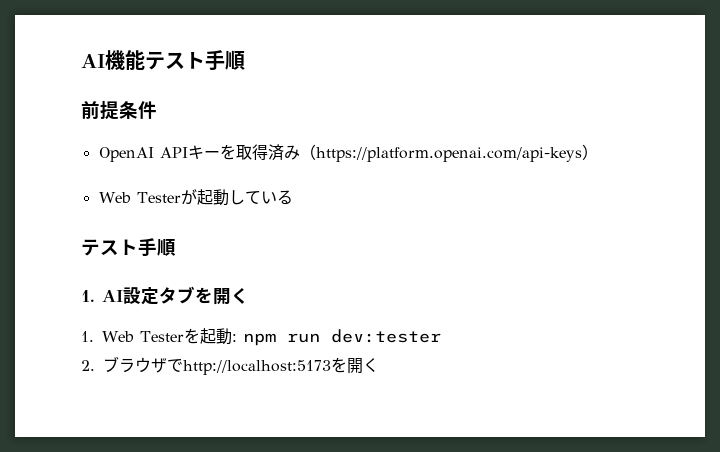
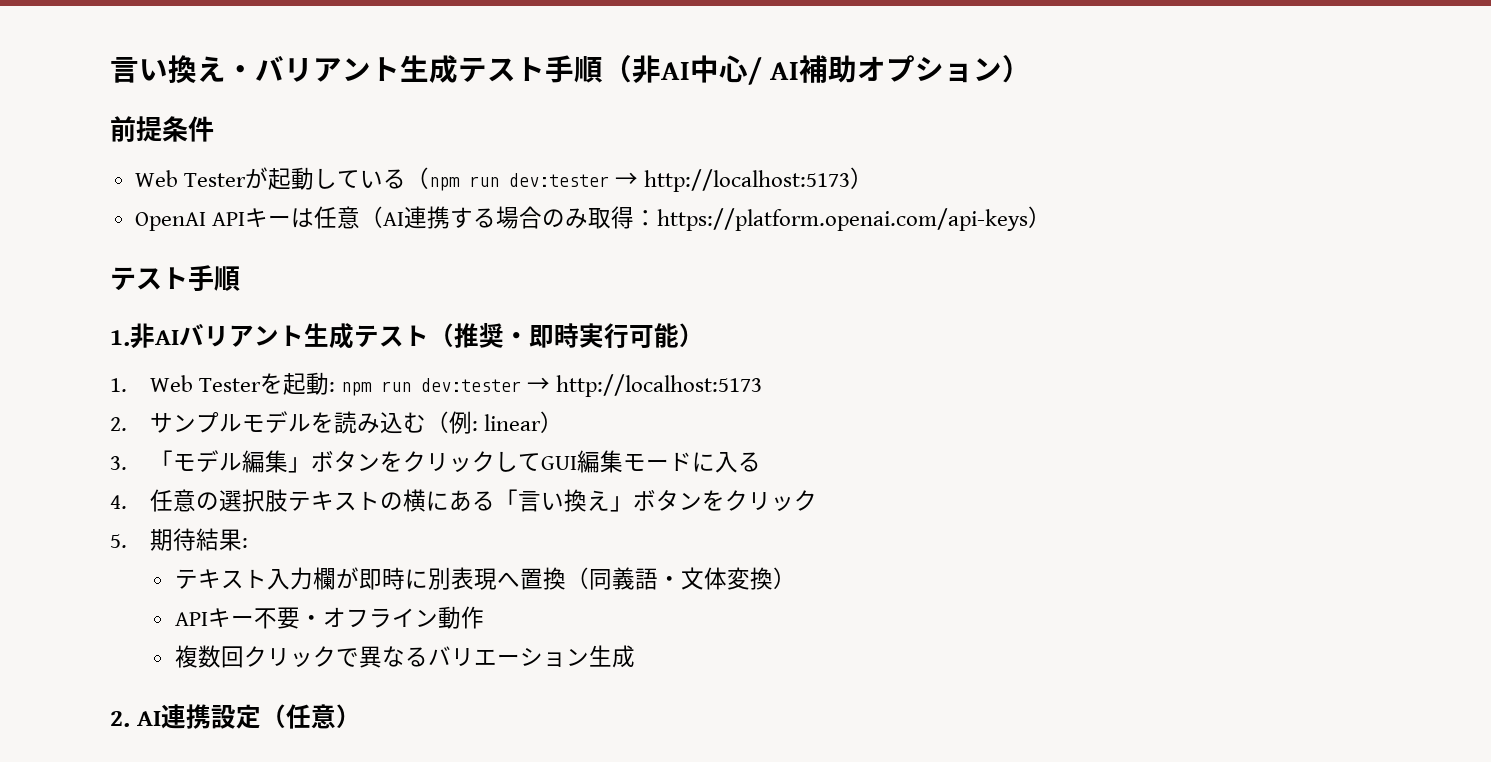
[81,50,245,71] [81,100,157,120] [98,144,598,162] AI機能テスト手順 // 前提条件 // OpenAI APIキーを取得済み（https://platform.openai.com/api-keys） -> [110,55,1031,85] [110,116,214,142] 言い換え・バリアント生成テスト手順（非AI中心/ AI補助オプション） // 前提条件
[81,238,176,257] [81,286,249,305] // テスト手順 // 1. AI設定タブを開く -> [405,167,873,192] [134,206,1051,231] [110,265,240,292] [110,323,704,349] （npm run dev:tester → http://localhost:5173） // OpenAI APIキーは任意（AI連携する場合のみ取得：https://platform.openai.com/api-keys） // テスト手順 // 1.非AIバリアント生成テスト（推奨・即時実行可能）
[81,356,379,375] // 2.ブラウザでhttp://localhost:5173を開く -> [527,374,763,397] [110,411,563,434] [110,450,761,473] [110,489,817,512] [110,528,248,551] [174,567,796,590] [174,606,484,629] [174,645,635,668] [110,704,361,729] → http://localhost:5173 // 2.サンプルモデルを読み込む（例: linear） // 3.「モデル編集」ボタンをクリックしてGUI編集モードに入る // 4.任意の選択肢テキストの横にある「言い換え」ボタンをクリック // 5.期待結果: // テキスト入力欄が即時に別表現へ置換（同義語・文体変換） // APIキー不要・オフライン動作 // 複数回クリックで異なるバリエーション生成 // 2. AI連携設定（任意）

